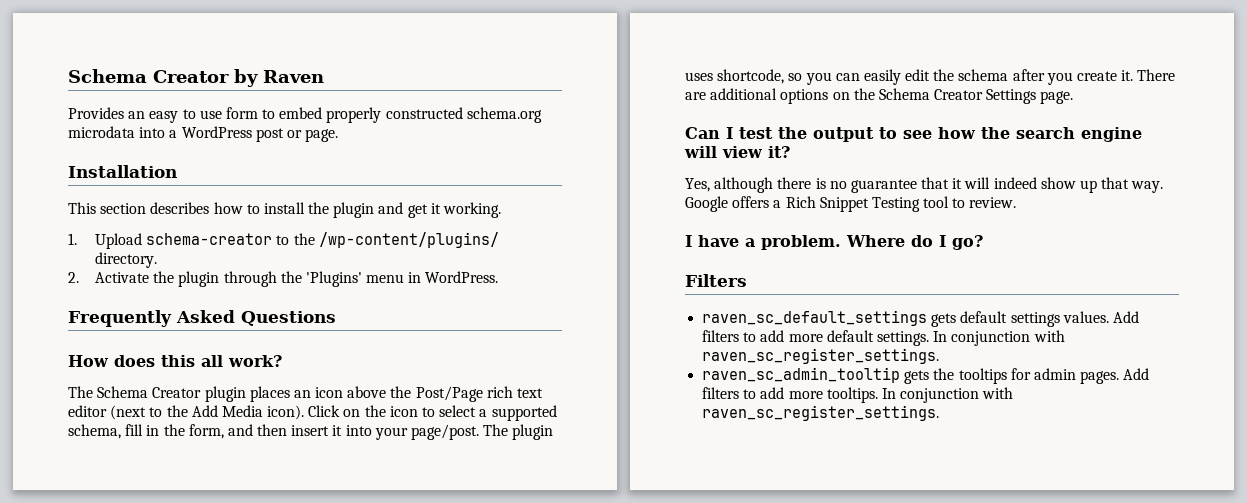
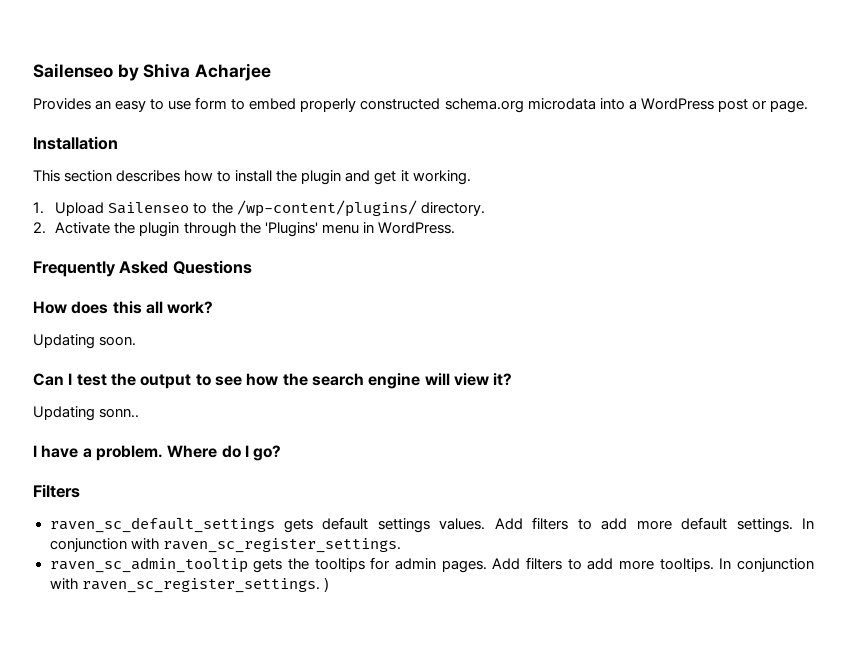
[68,69,324,87] Schema Creator by Raven -> [33,63,272,81] Sailenseo by Shiva Acharjee
[146,233,273,245] schema-creator -> [108,202,190,214] Sailenseo
[68,386,544,402] [68,405,557,421] [68,424,554,440] [685,69,1176,85] [685,88,1074,104] The Schema Creator plugin places an icon above the Post/Page rich text editor (next to the Add Media icon). Click on the icon to select a supported schema, fill in the form, and then insert it into your page/post. The plugin uses shortcode, so you can easily edit the schema after you create it. There are additional options on the Schema Creator Settings page. -> [33,334,137,349] Updating soon.
[685,177,1164,193] [685,196,1017,212] Yes, although there is no guarantee that it will indeed show up that way. Google offers a Rich Snippet Testing tool to review. -> [33,406,140,421] Updating sonn..
(940, 413) none -> [323,577,329,592] )

